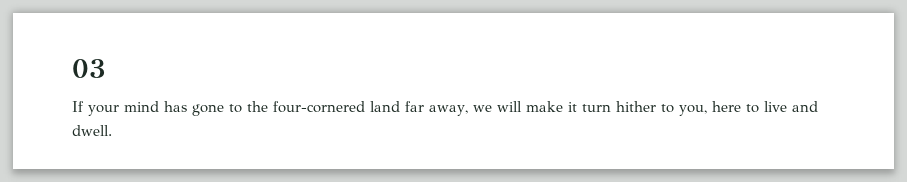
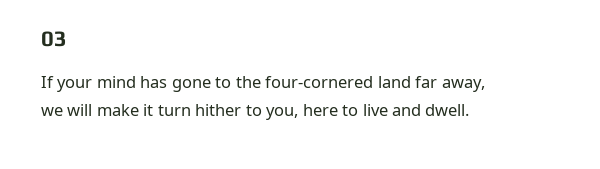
(468, 110) none -> (485, 85) //

